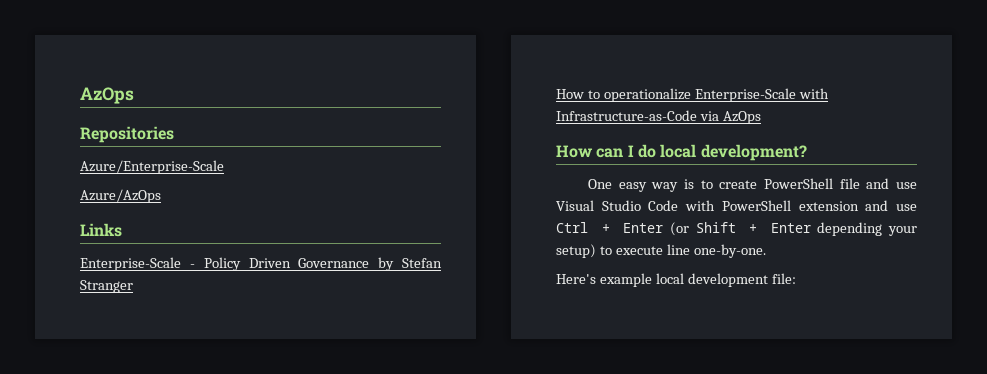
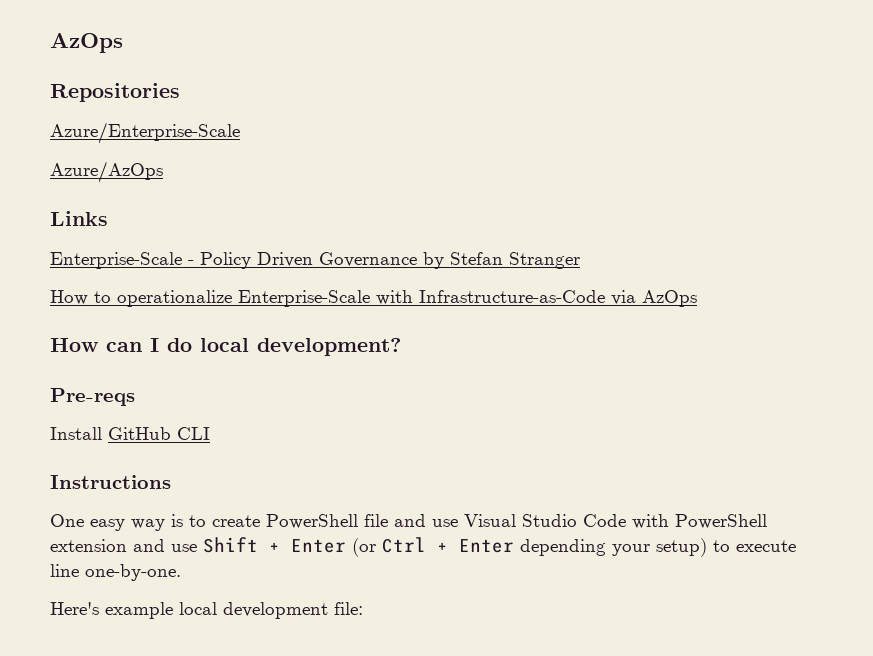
(807, 152) none -> [50,388,135,406] [50,427,210,440] [50,475,171,489] // Pre-reqs // Install GitHub CLI // Instructions
[556,222,588,233] Ctrl -> [203,537,258,553] Shift
[695,222,736,233] Shift -> [382,537,426,553] Ctrl

